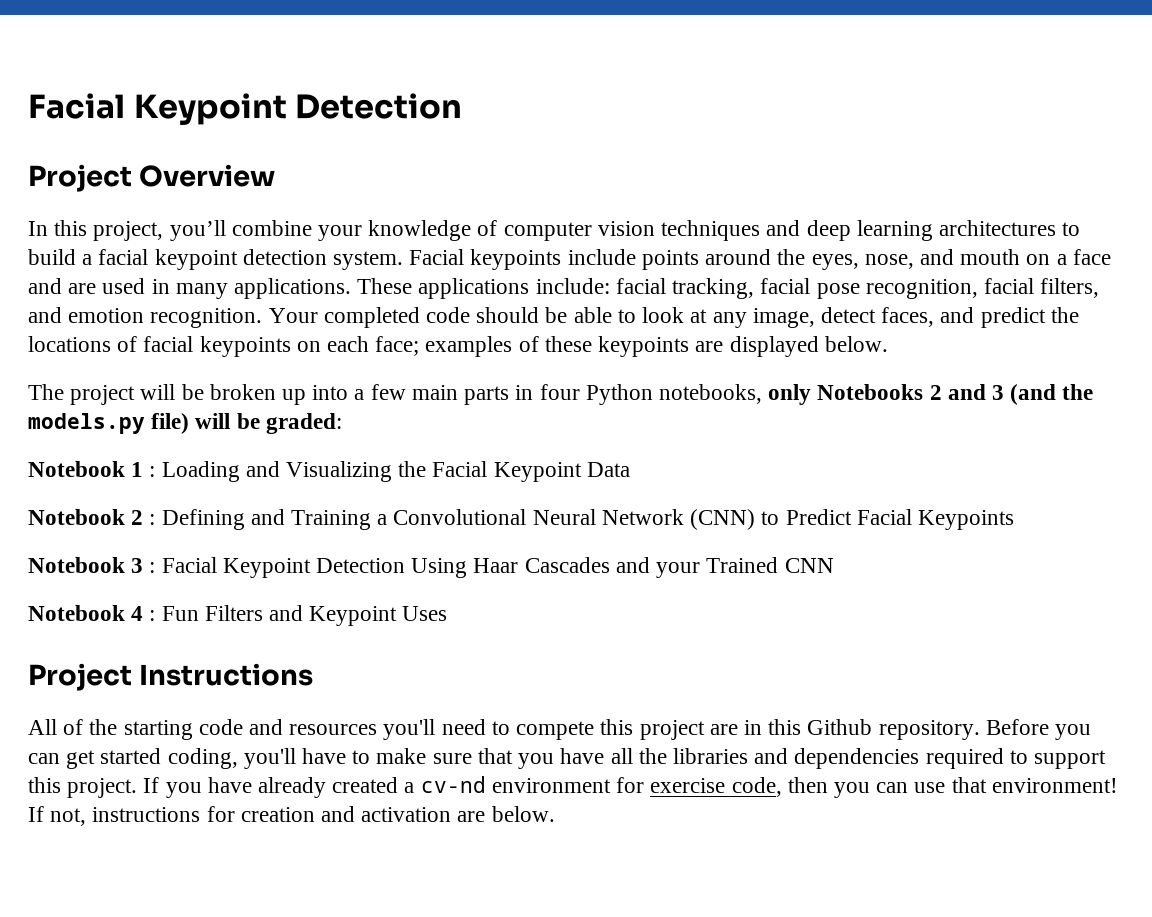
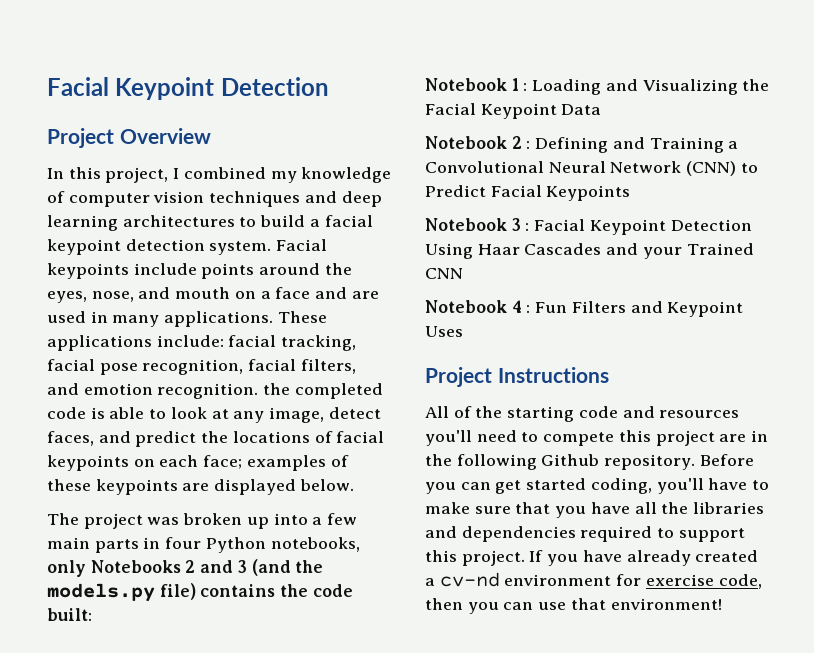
[169,220,363,241] you’ll combine your -> [173,167,297,183] I combined my
[268,308,318,323] Your -> [263,383,291,395] the
[476,307,568,323] should be -> [90,407,105,419] is
[140,384,204,400] will be -> [147,517,180,525] was
[195,413,342,434] will be graded: -> [200,584,353,597] [47,608,92,621] contains the code built:
[768,719,802,735] this -> [425,454,537,470] the following
[28,806,555,826] If not, instructions for creation and activation are below. -> (722, 604) none

